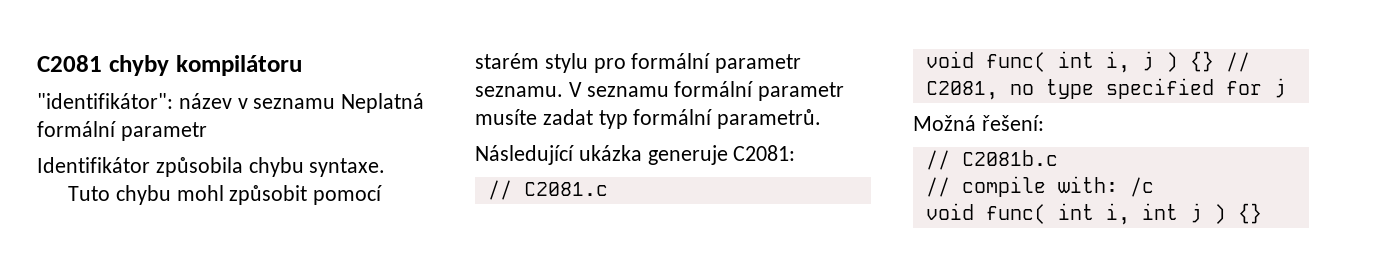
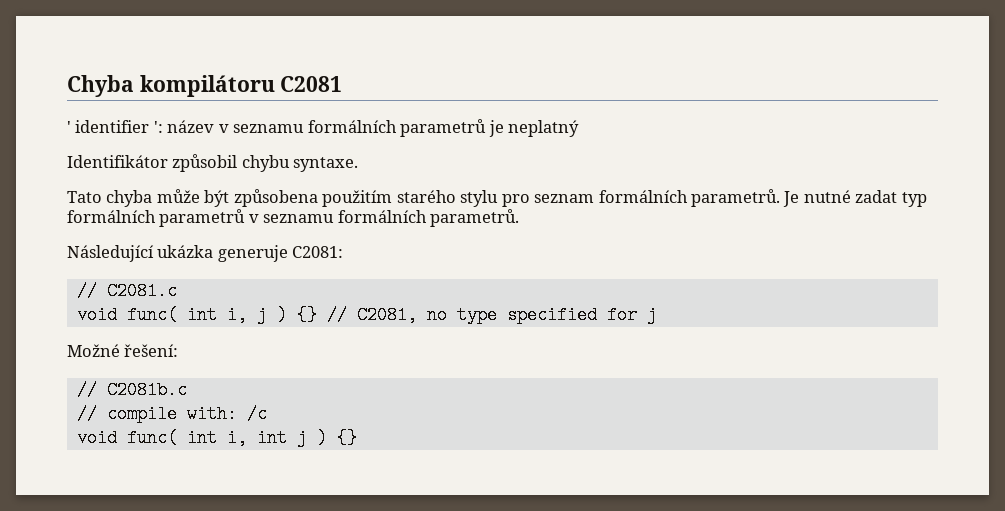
(37, 63) none -> [67,75,275,97] Chyba kompilátoru
[108,55,302,76] [37,93,425,113] [37,121,207,141] chyby kompilátoru // "identifikátor": název v seznamu Neplatná formální parametr -> [67,119,580,137] // ' identifier ': název v seznamu formálních parametrů je neplatný
[155,157,243,177] způsobila -> [172,154,238,172] způsobil
[68,185,383,205] [475,53,802,73] [475,81,845,101] [475,109,713,129] Tuto chybu mohl způsobit pomocí starém stylu pro formální parametr seznamu. V seznamu formální parametr musíte zadat typ formální -> [67,189,927,207] [67,209,427,227] Tato chyba může být způsobena použitím starého stylu pro seznam formálních parametrů. Je nutné zadat typ formálních parametrů v seznamu formálních
[913,115,976,131] Možná -> [67,344,120,357] Možné

